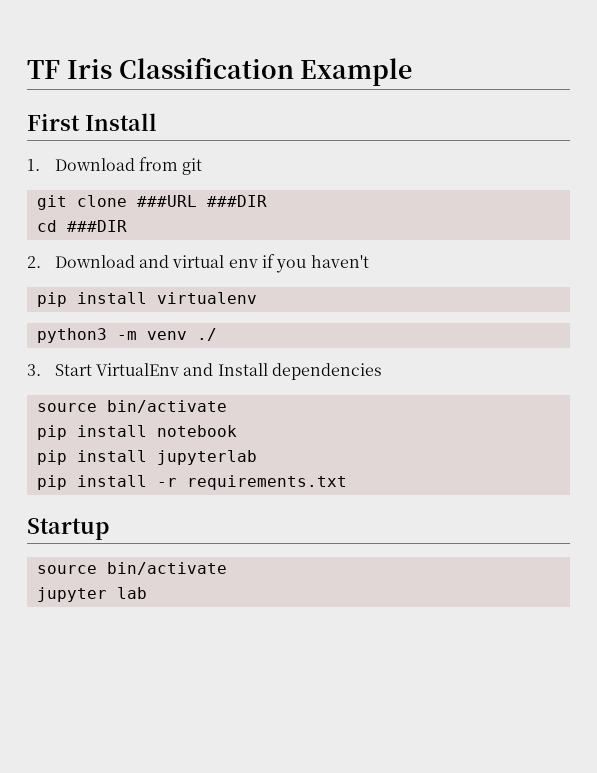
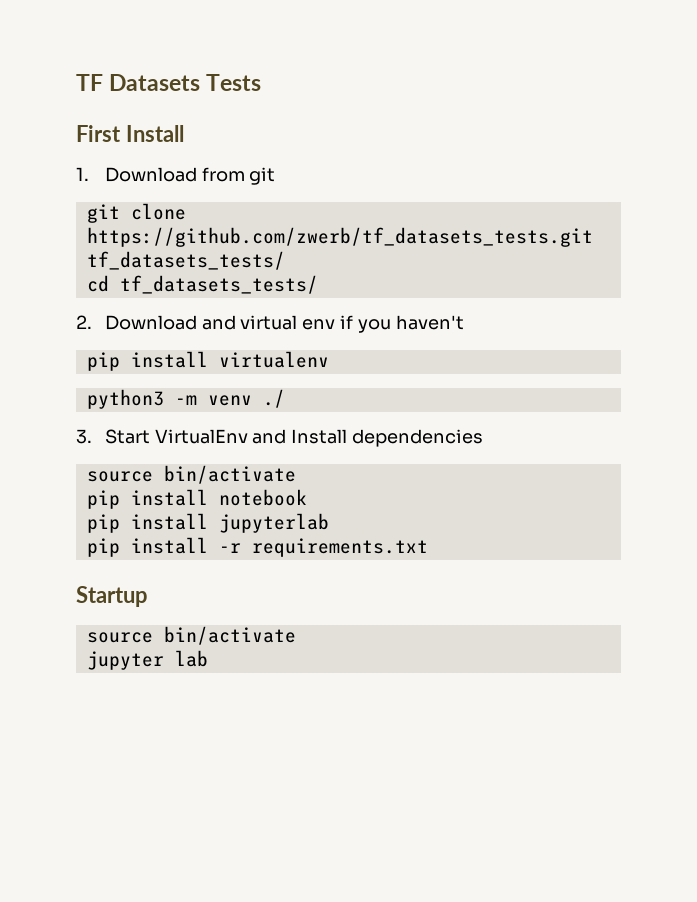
[66,57,413,86] Iris Classification Example -> [109,74,262,91] Datasets Tests
[136,195,267,207] ###URL ###DIR -> [86,227,593,247] [86,251,285,270] https://github.com/zwerb/tf_datasets_tests.git tf_datasets_tests/
[66,220,127,232] ###DIR -> [119,275,318,294] tf_datasets_tests/

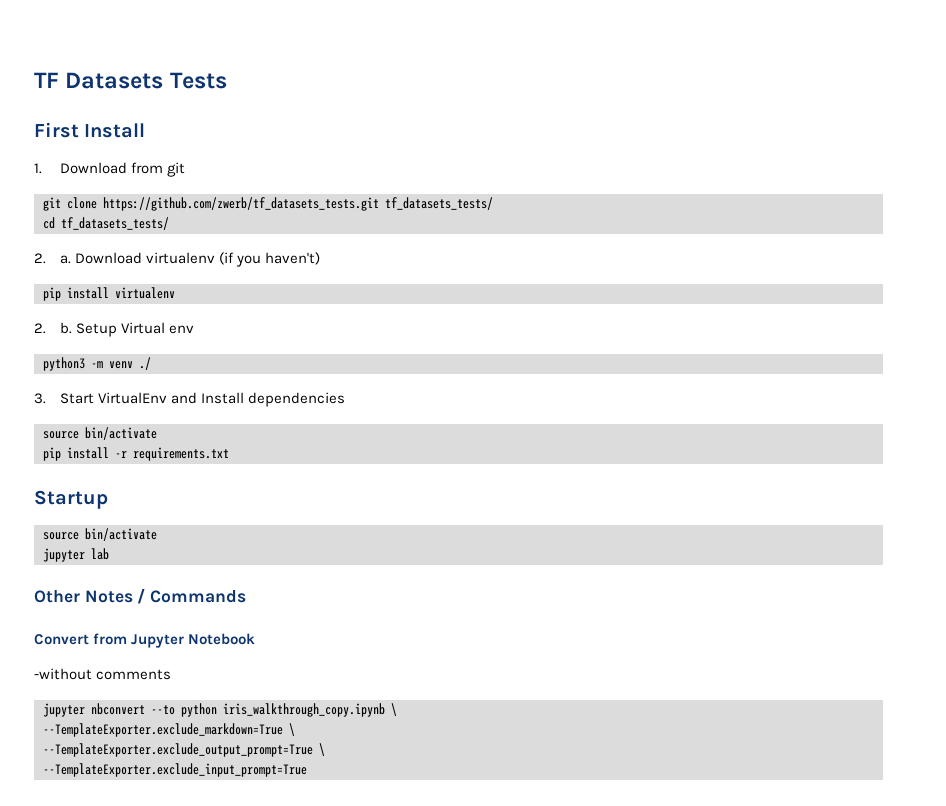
[104,315,464,333] [86,351,329,371] Download and virtual env if you haven't // pip install virtualenv -> [59,252,321,267] [43,287,175,301] [34,322,195,337] a. Download virtualenv (if you haven't) // pip install virtualenv // 2. b. Setup Virtual env
[86,489,307,509] [86,513,329,533] // pip install notebook // pip install jupyterlab -> (157, 433) none
(208, 658) none -> [34,588,247,604] [34,633,256,648] [34,668,172,680] [43,703,397,717] [43,723,295,737] [43,743,325,757] [43,763,307,777] // Other Notes / Commands // Convert from Jupyter Notebook // -without comments // jupyter nbconvert --to python iris_walkthrough_copy.ipynb \ // --TemplateExporter.exclude_markdown=True \ // --TemplateExporter.exclude_output_prompt=True \ // --TemplateExporter.exclude_input_prompt=True

